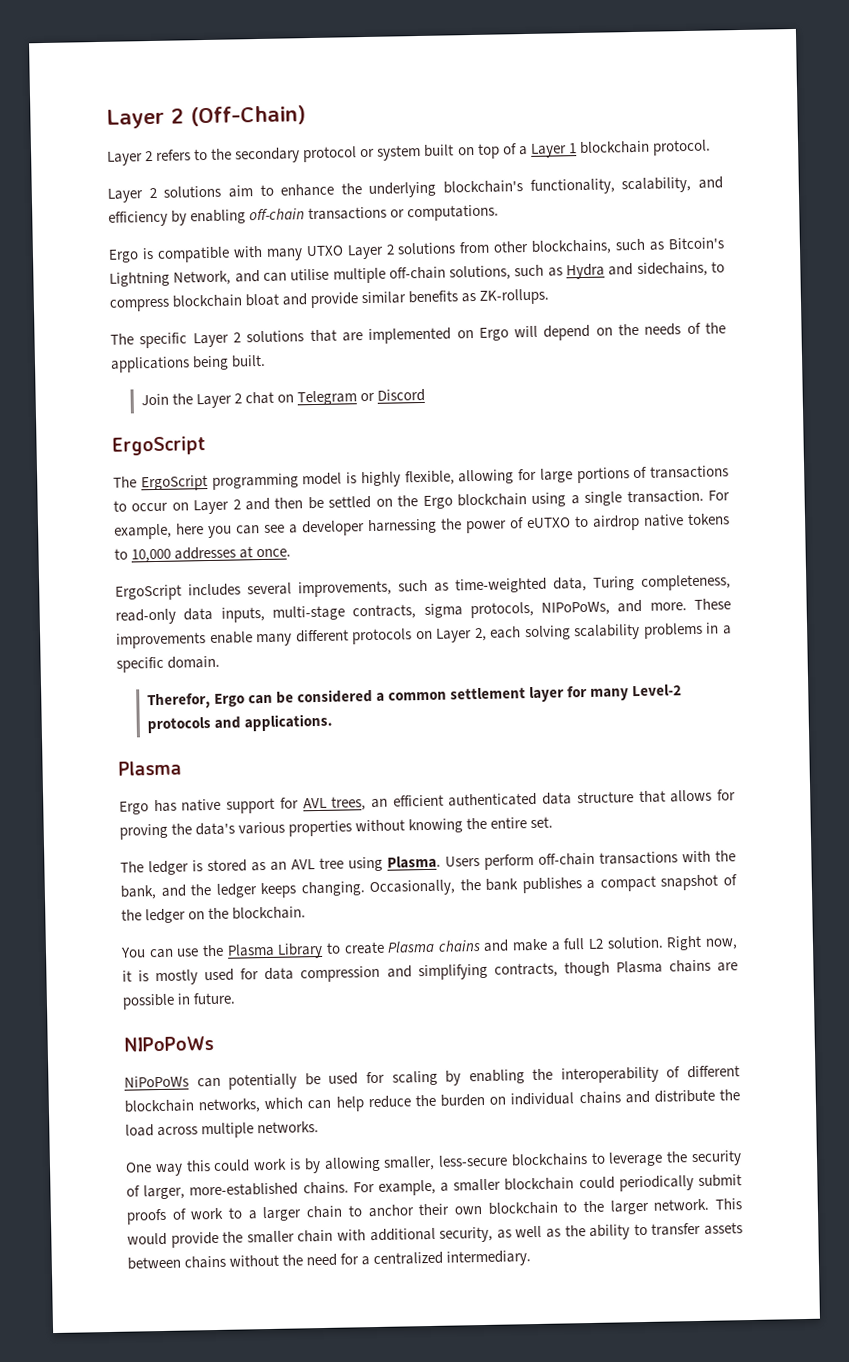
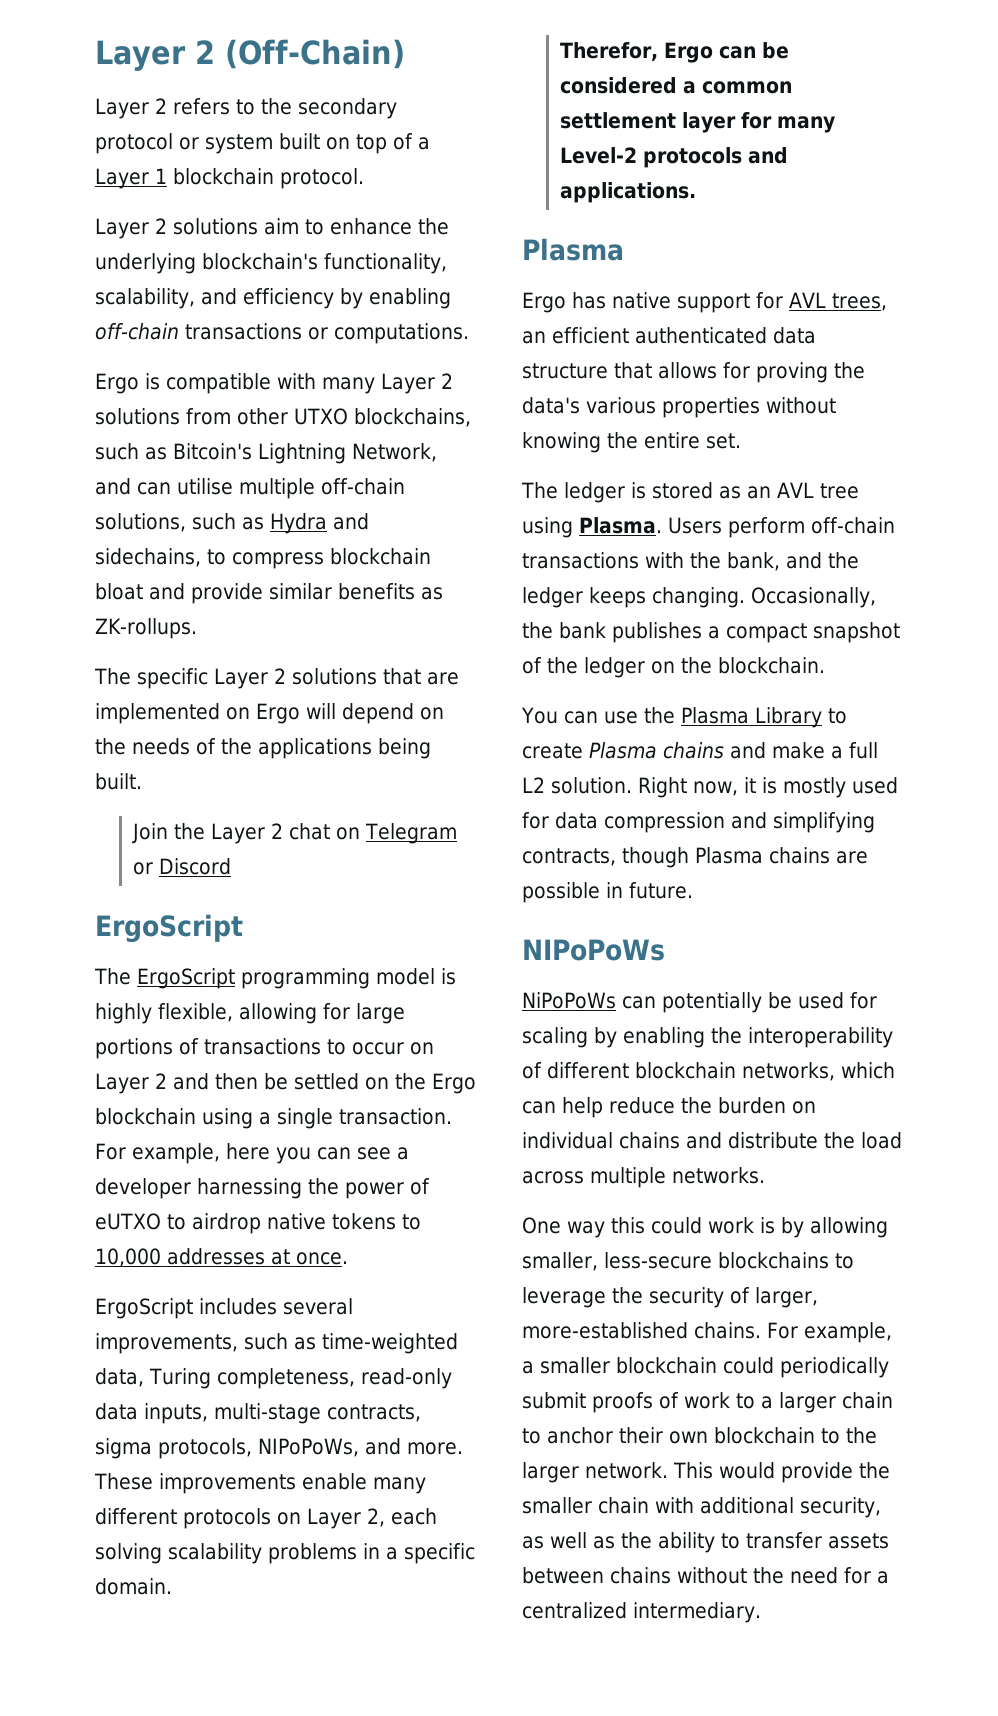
[305,245,344,257] UTXO -> (375, 385) none
(530, 246) none -> [294,408,348,425] UTXO

